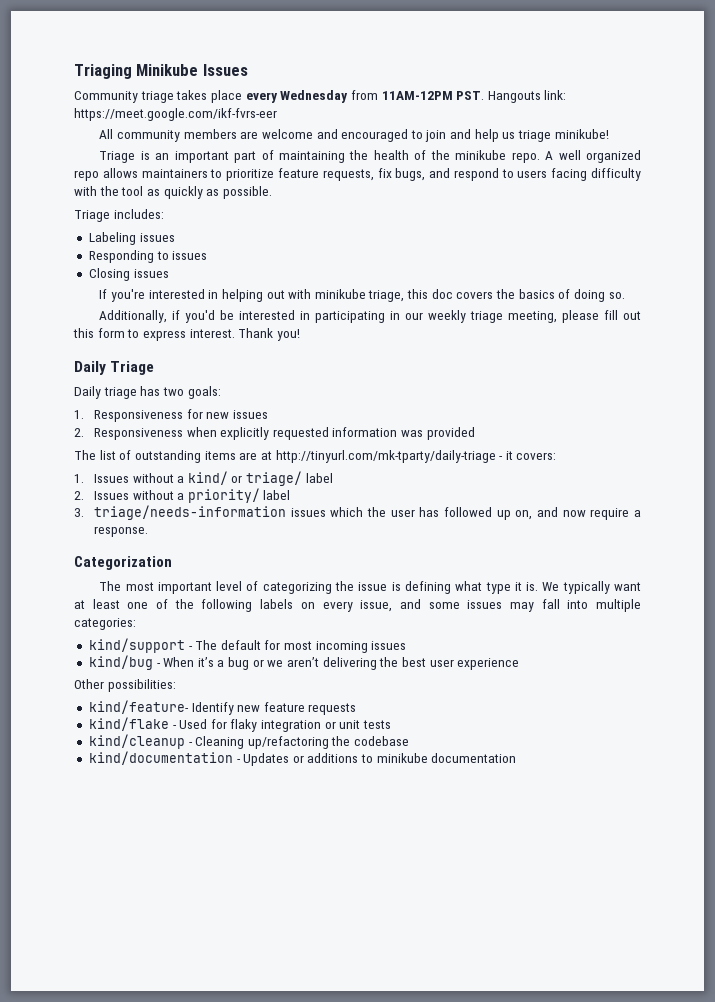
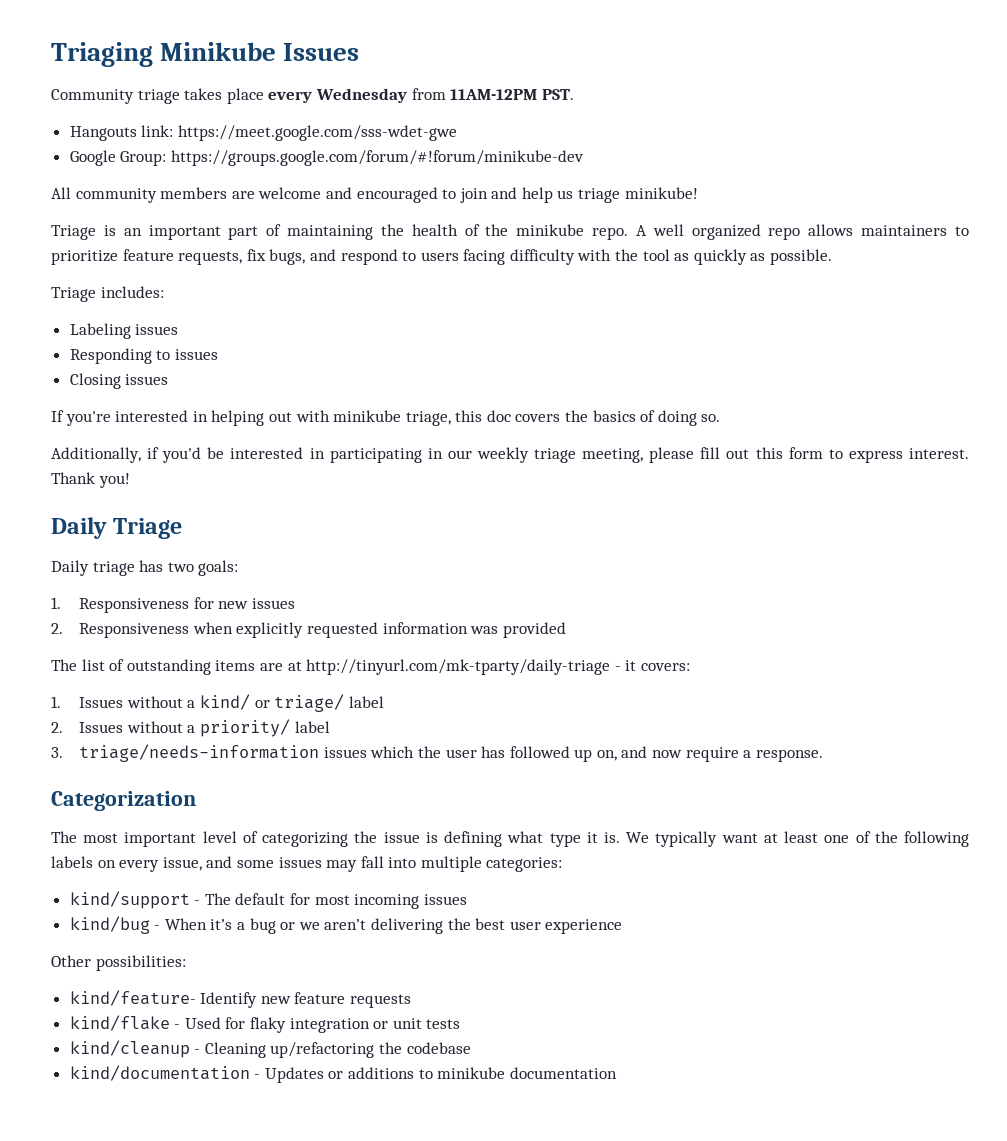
(485, 95) none -> (574, 94) //
[74,108,277,121] https://meet.google.com/ikf-fvrs-eer -> [177,125,457,141] [69,150,584,166] https://meet.google.com/sss-wdet-gwe // Google Group: https://groups.google.com/forum/#!forum/minikube-dev

